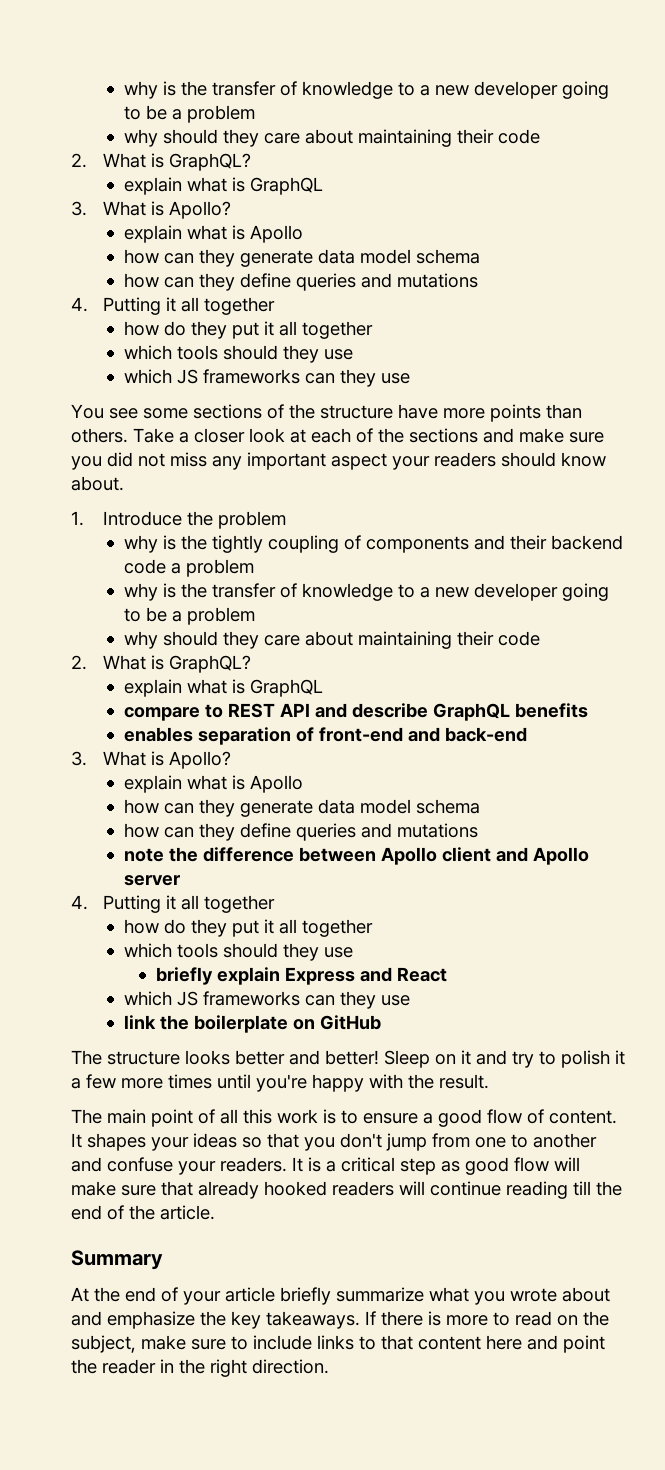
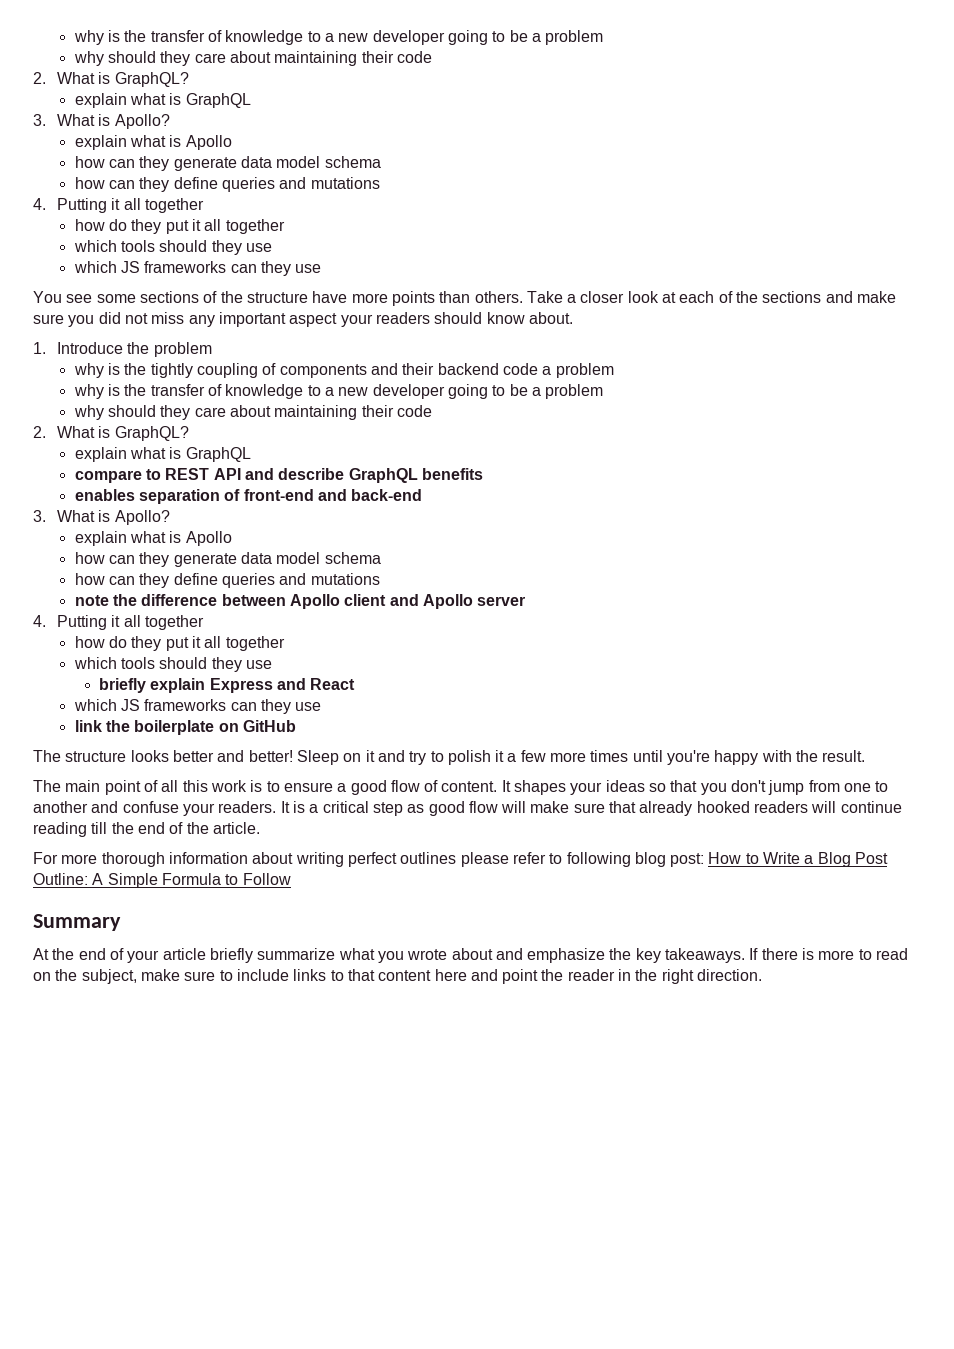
(215, 1212) none -> [33,852,889,867] [33,873,291,888] // For more thorough information about writing perfect outlines please refer to following blog post: How to Write a Blog Post Outline: A Simple Formula to Follow

